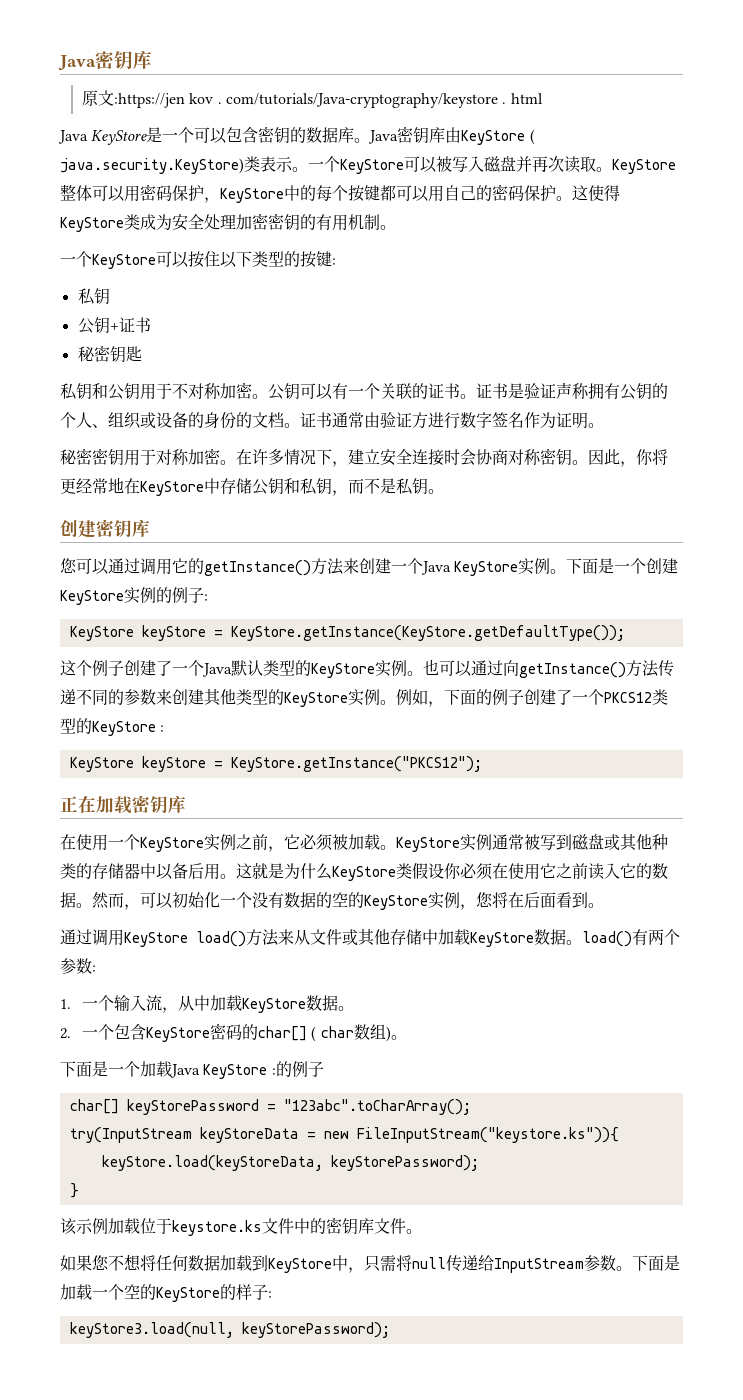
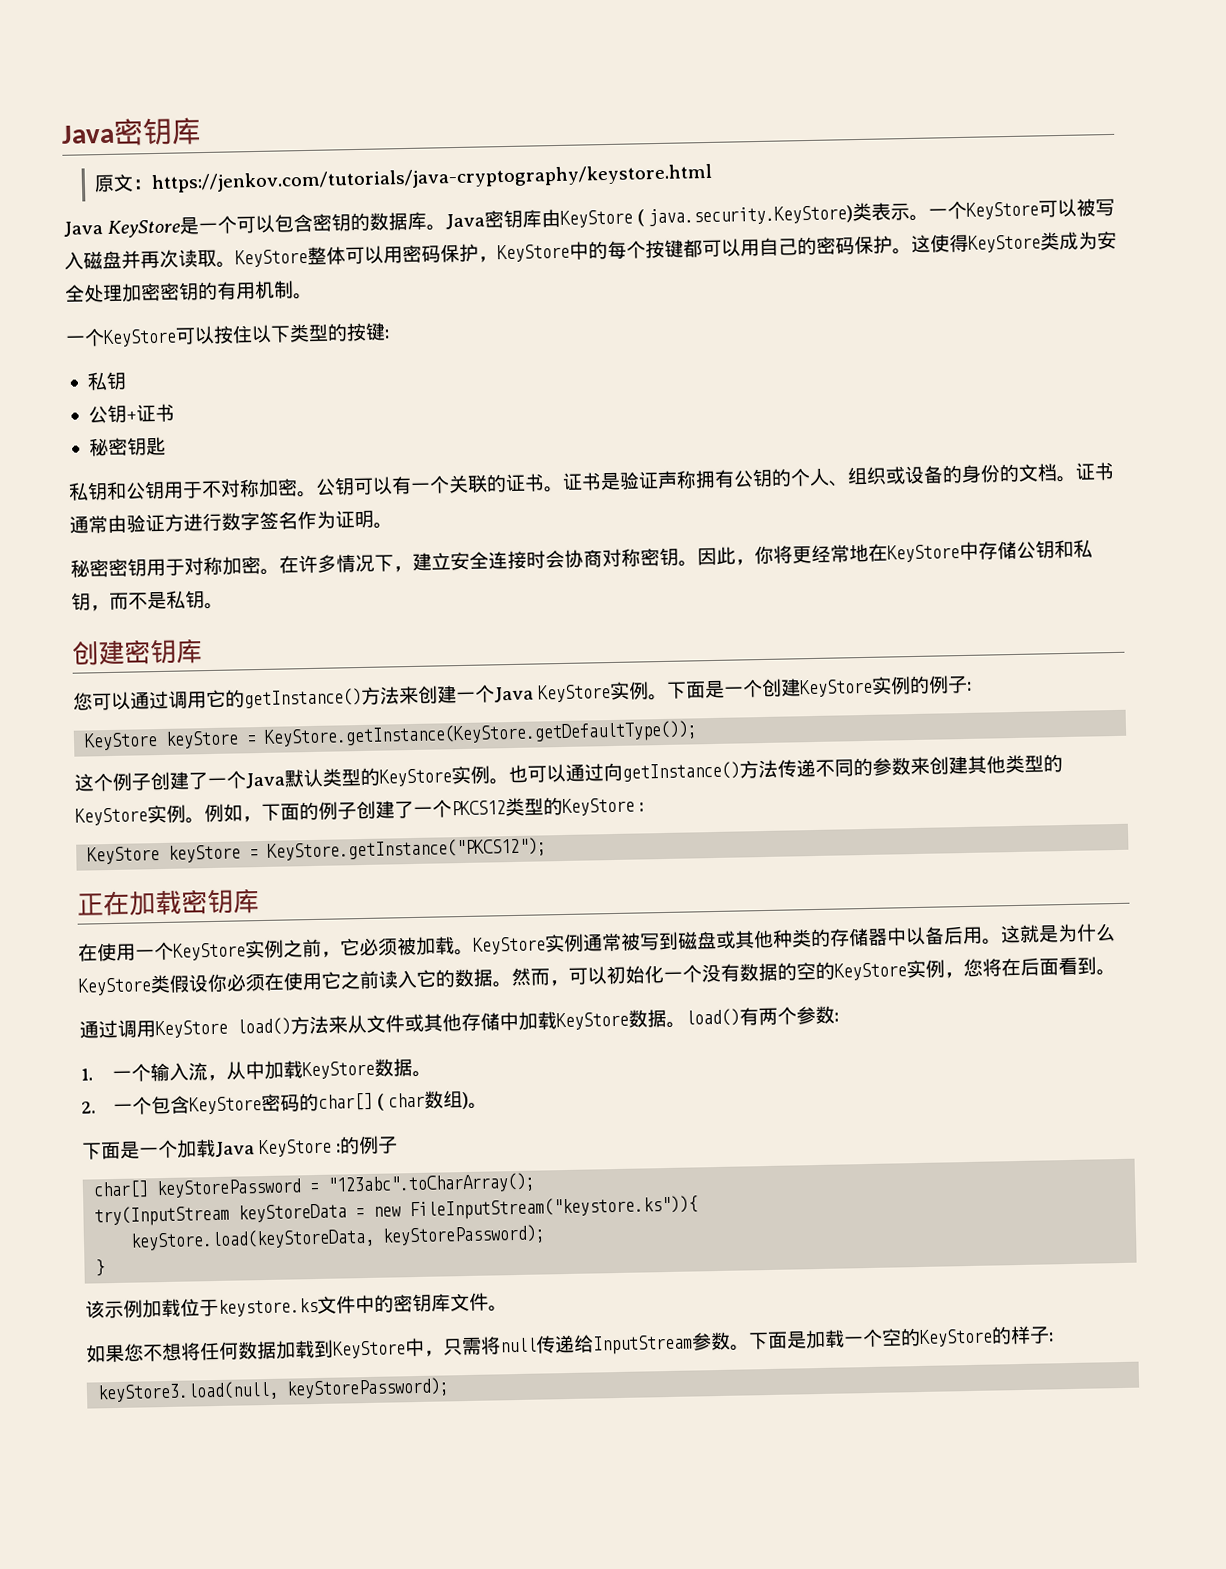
[113,93,543,108] :https://jen kov . com/tutorials/Java-cryptography/keystore . html -> [132,163,714,194] ：https://jenkov.com/tutorials/java-cryptography/keystore.html

